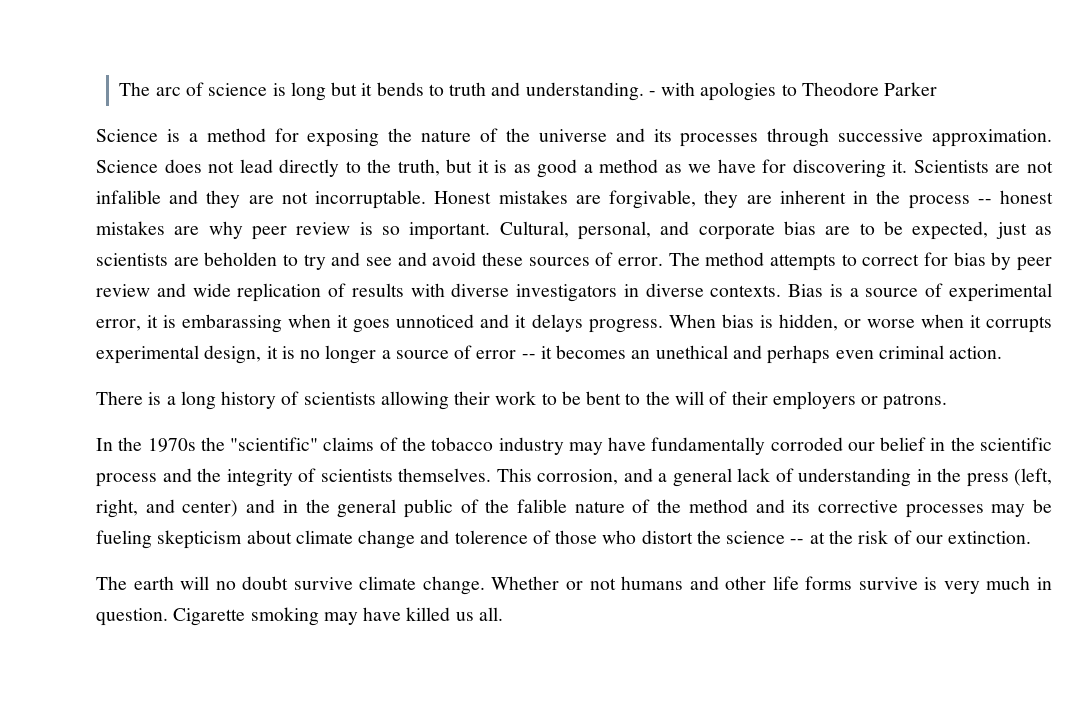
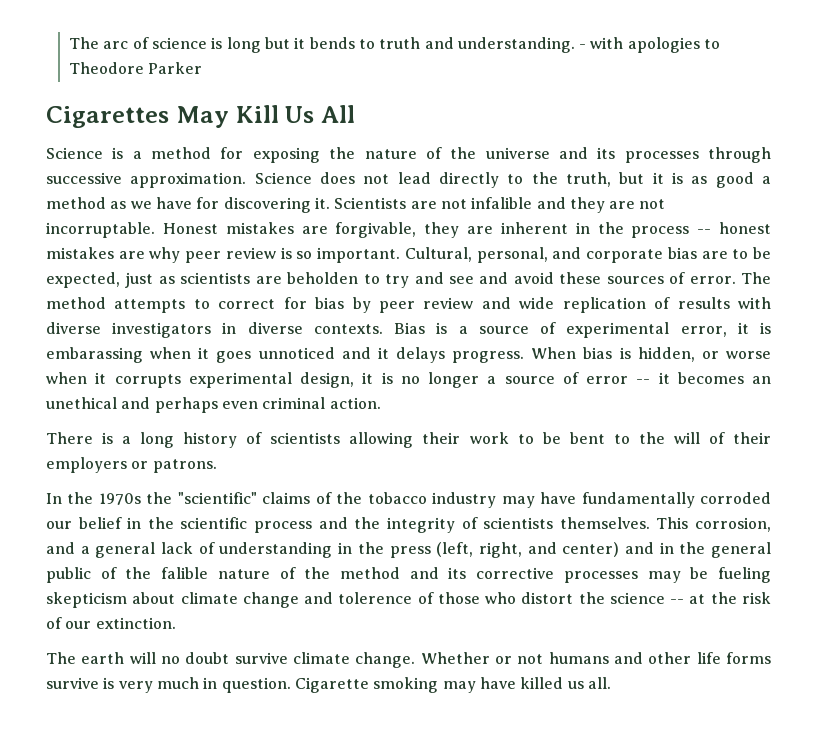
(938, 89) none -> [46,105,355,128] // Cigarettes May Kill Us All

